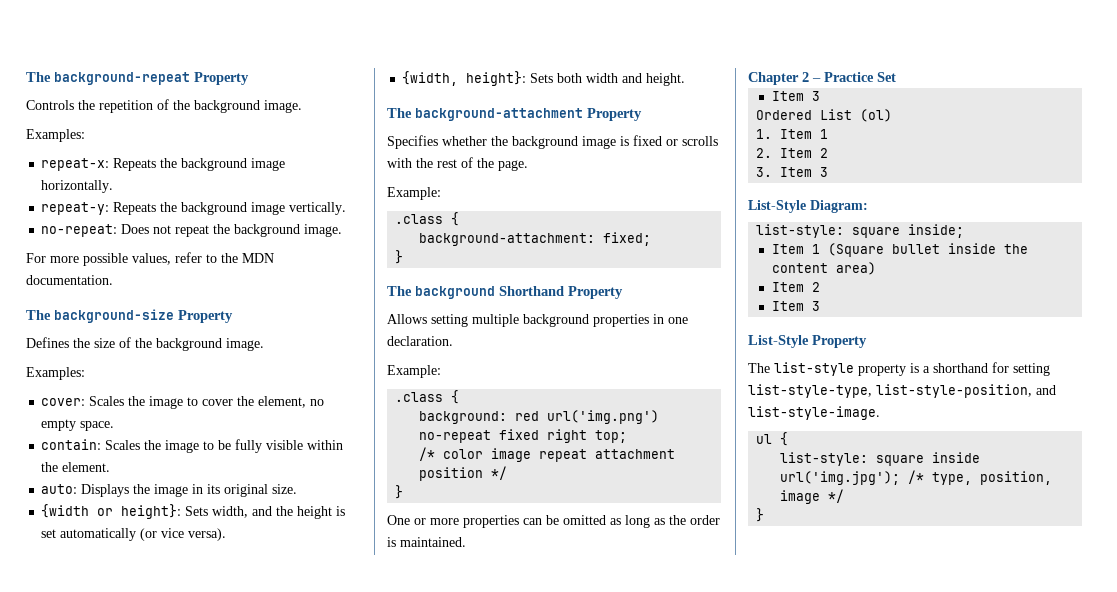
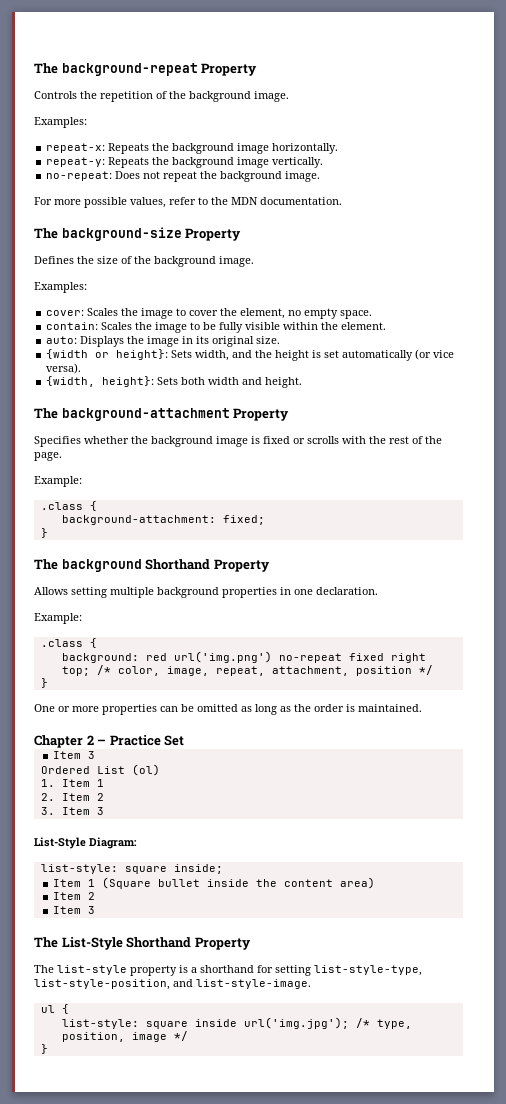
[419,447,676,462] // /* color image repeat attachment -> [96,665,349,676] /* color, image, repeat, attachment,
[748,335,809,348] List-Style -> [34,937,192,950] The List-Style Shorthand

